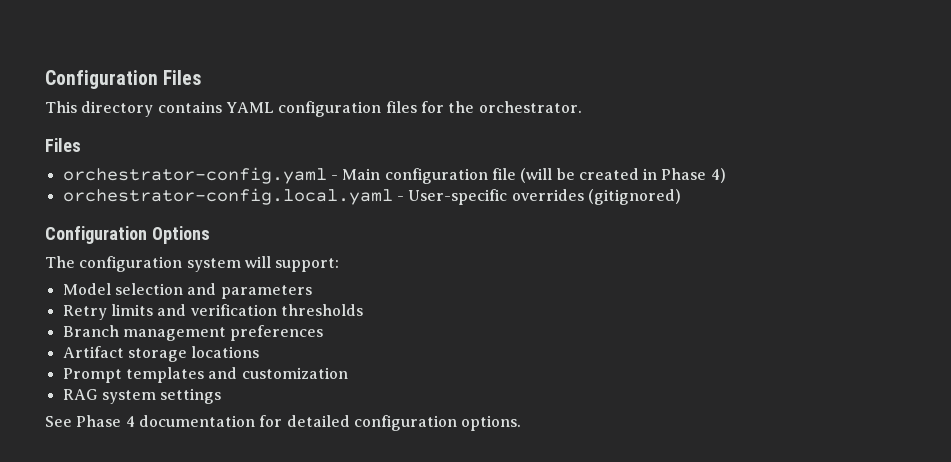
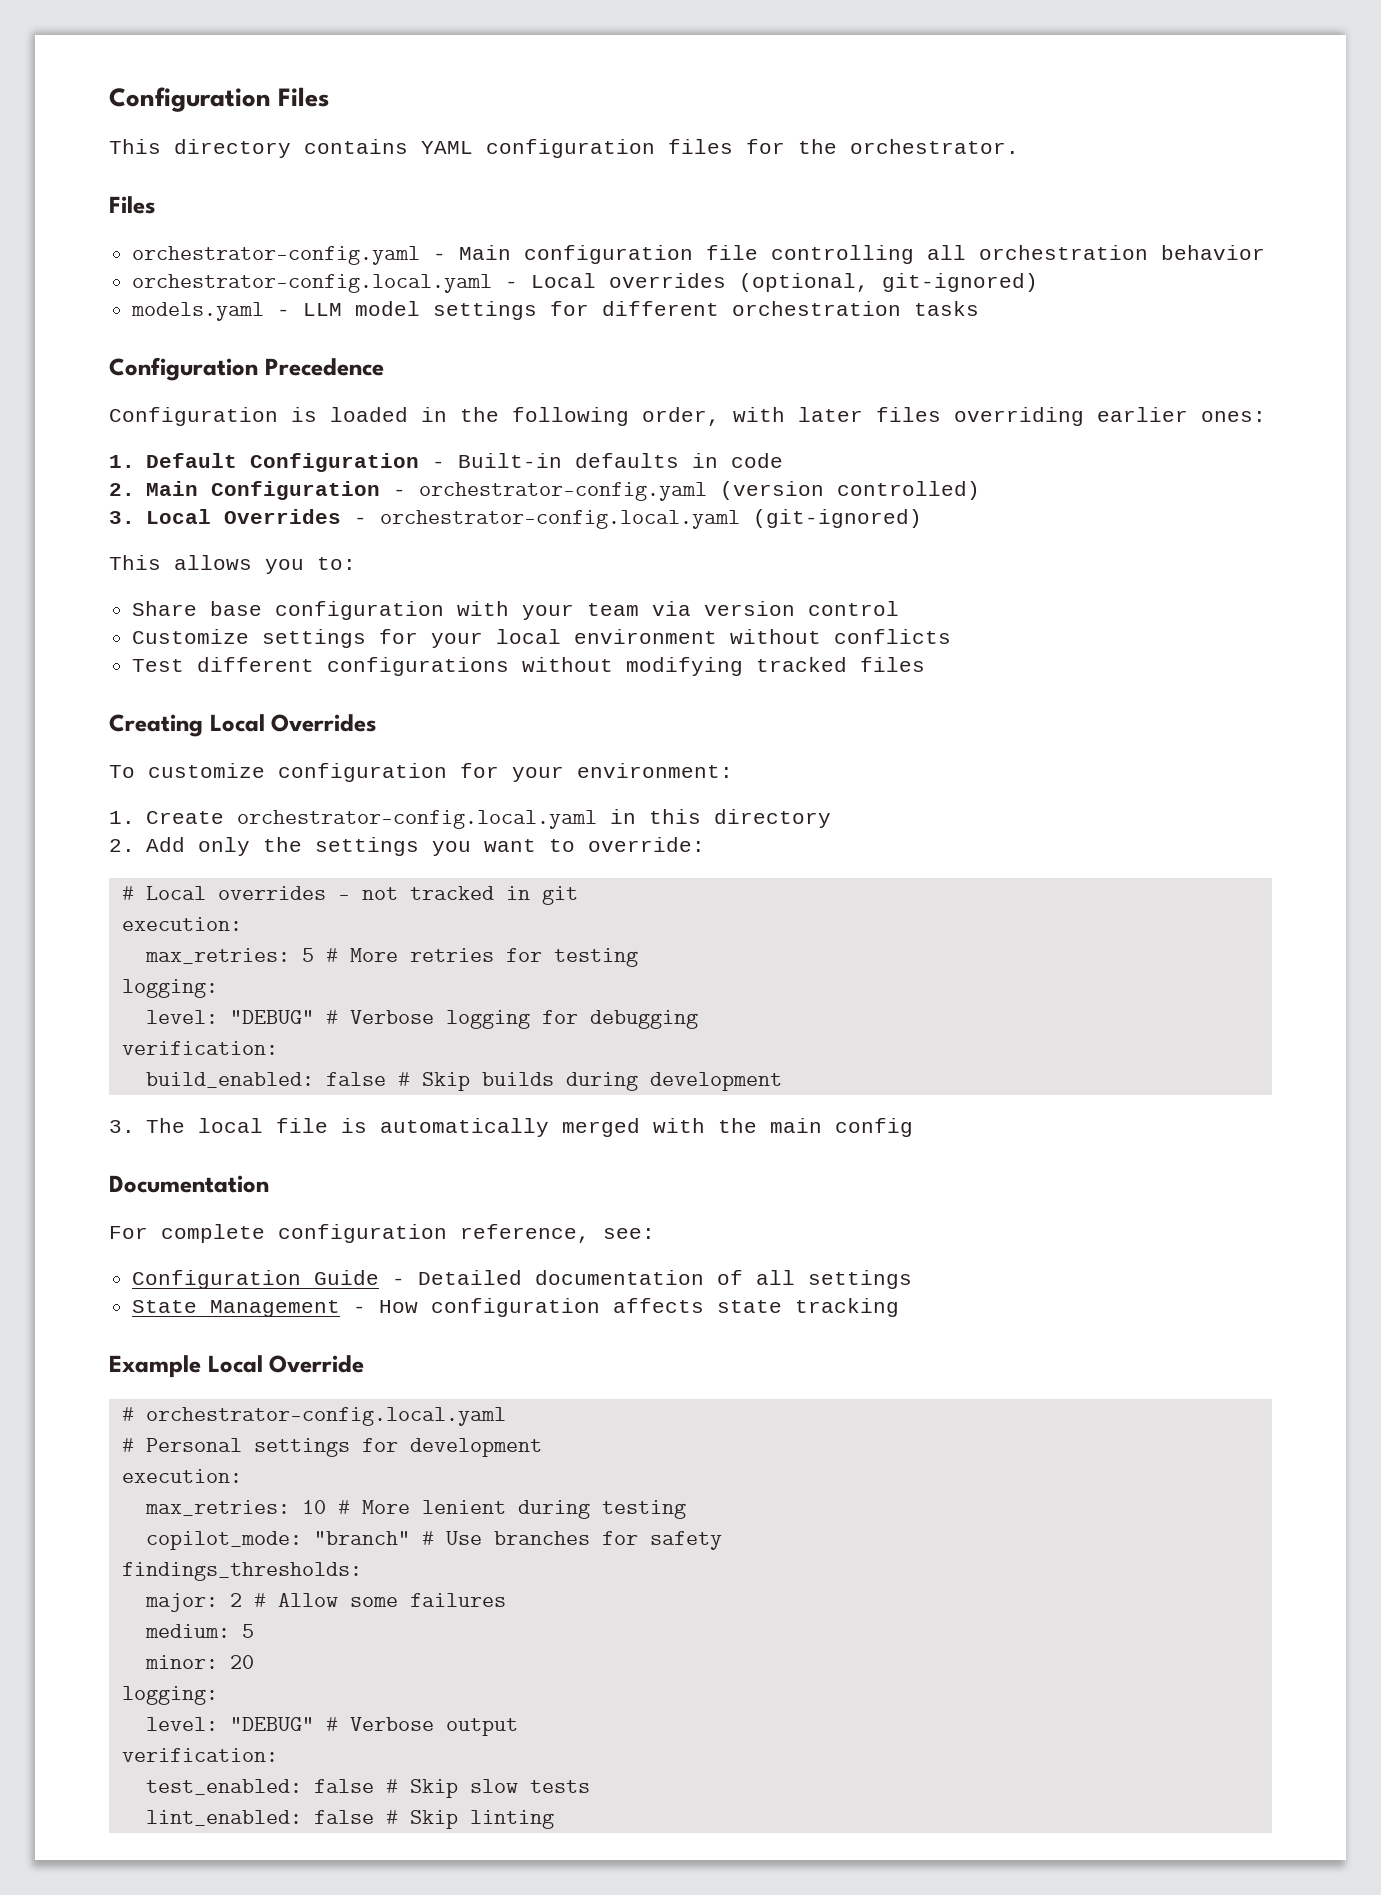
[520,168,726,183] [62,188,681,205] [45,226,210,244] [45,256,340,272] [62,283,312,299] [62,304,363,320] [62,325,324,341] [62,346,260,362] [62,367,348,383] [62,388,222,404] [45,415,522,431] (will be created in Phase 4) // orchestrator-config.local.yaml - User-specific overrides (gitignored) // Configuration Options // The configuration system will support: // Model selection and parameters // Retry limits and verification thresholds // Branch management preferences // Artifact storage locations // Prompt templates and customization // RAG system settings // See Phase 4 documentation for detailed configuration options. -> [771,245,1266,264] [132,273,1039,293] [131,301,980,321] [109,357,384,381] [109,407,1266,426] [109,453,783,472] [109,481,980,501] [109,509,922,529] [109,555,356,574] [132,601,900,620] [132,629,952,648] [132,657,926,676] [109,714,378,737] [109,763,733,782] [109,809,831,829] [109,837,705,856] [121,886,578,905] [121,917,242,931] [144,948,638,967] [121,979,218,998] [145,1010,698,1029] [121,1041,278,1055] [145,1072,782,1091] [109,1118,913,1137] [109,1175,269,1193] [109,1224,655,1243] [132,1270,913,1289] [132,1298,900,1317] [109,1355,365,1378] [121,1407,506,1426] [121,1438,542,1457] [121,1469,242,1483] [144,1500,686,1519] [145,1531,722,1550] [121,1562,362,1581] [144,1593,506,1612] [144,1624,254,1638] [144,1655,254,1669] [121,1686,218,1705] [145,1717,518,1736] [121,1748,278,1762] [145,1779,590,1798] [145,1810,554,1829] controlling all orchestration behavior // orchestrator-config.local.yaml - Local overrides (optional, git-ignored) // models.yaml - LLM model settings for different orchestration tasks // Configuration Precedence // Configuration is loaded in the following order, with later files overriding earlier ones: // 1. Default Configuration - Built-in defaults in code // 2. Main Configuration - orchestrator-config.yaml (version controlled) // 3. Local Overrides - orchestrator-config.local.yaml (git-ignored) // This allows you to: // Share base configuration with your team via version control // Customize settings for your local environment without conflicts // Test different configurations without modifying tracked files // Creating Local Overrides // To customize configuration for your environment: // 1. Create orchestrator-config.local.yaml in this directory // 2. Add only the settings you want to override: // # Local overrides - not tracked in git // execution: // max_retries: 5 # More retries for testing // logging: // level: "DEBUG" # Verbose logging for debugging // verification: // build_enabled: false # Skip builds during development // 3. The local file is automatically merged with the main config // Documentation // For complete configuration reference, see: // Configuration Guide - Detailed documentation of all settings // State Management - How configuration affects state tracking // Example Local Override // # orchestrator-config.local.yaml // # Personal settings for development // execution: // max_retries: 10 # More lenient during testing // copilot_mode: "branch" # Use branches for safety // findings_thresholds: // major: 2 # Allow some failures // medium: 5 // minor: 20 // logging: // level: "DEBUG" # Verbose output // verification: // test_enabled: false # Skip slow tests // lint_enabled: false # Skip linting

